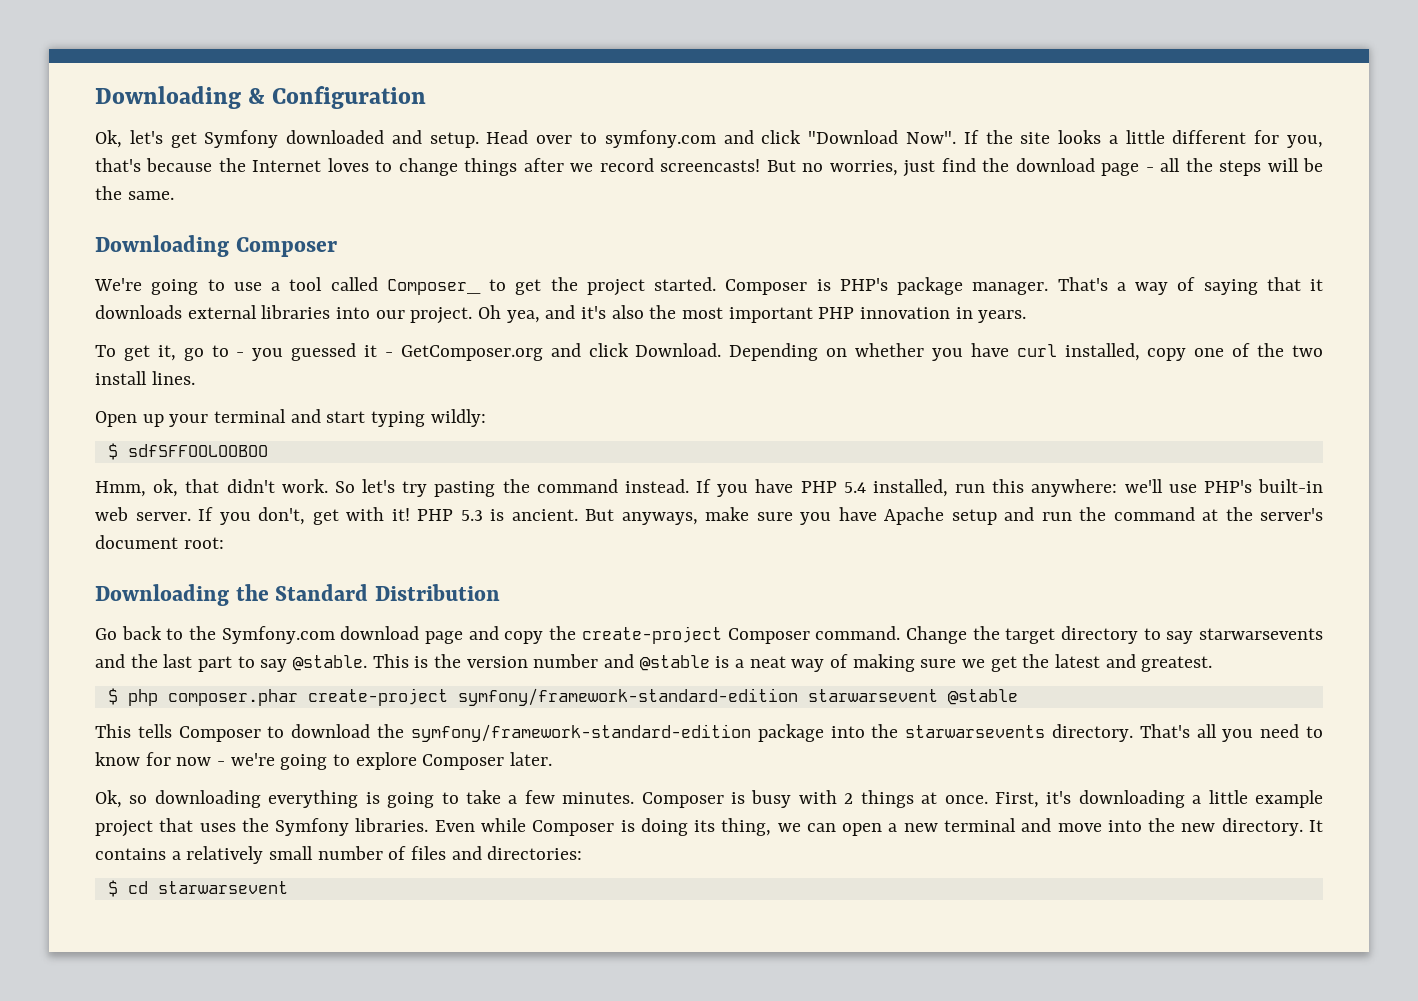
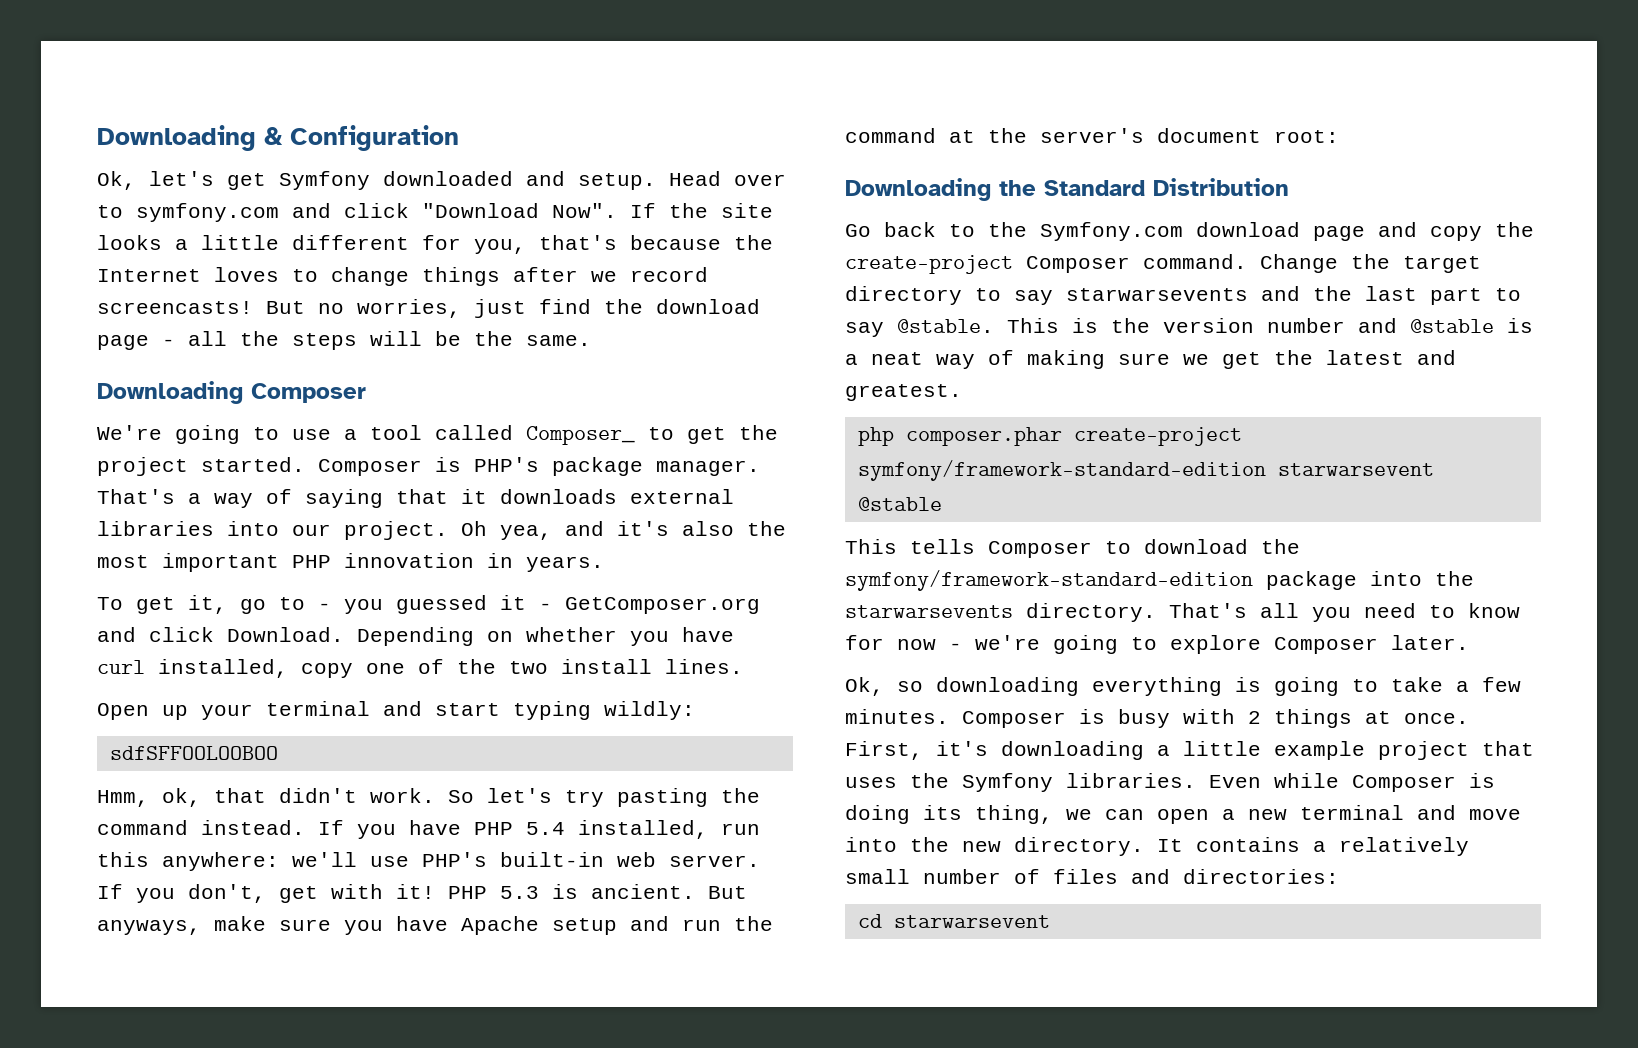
[107,443,118,460] $ -> (695, 710) none
[107,688,118,705] $ -> (962, 392) none
[107,880,118,897] $ -> (1339, 876) none

